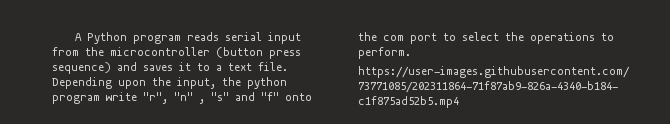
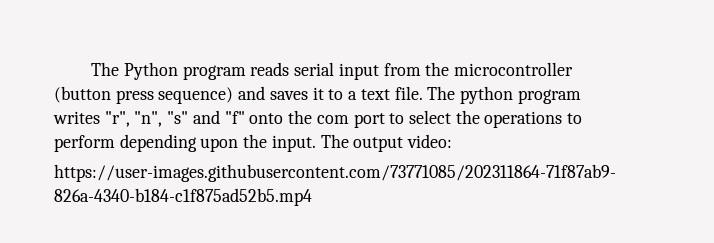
[74,33,82,41] A -> [91,62,120,76] The
[52,77,287,89] [52,92,205,104] Depending upon the input, the python program write "r", "n" , -> [427,86,581,104] [53,111,163,127] The python program writes "r", "n",
[358,47,411,59] perform. -> [54,134,453,152] perform depending upon the input. The output video:

